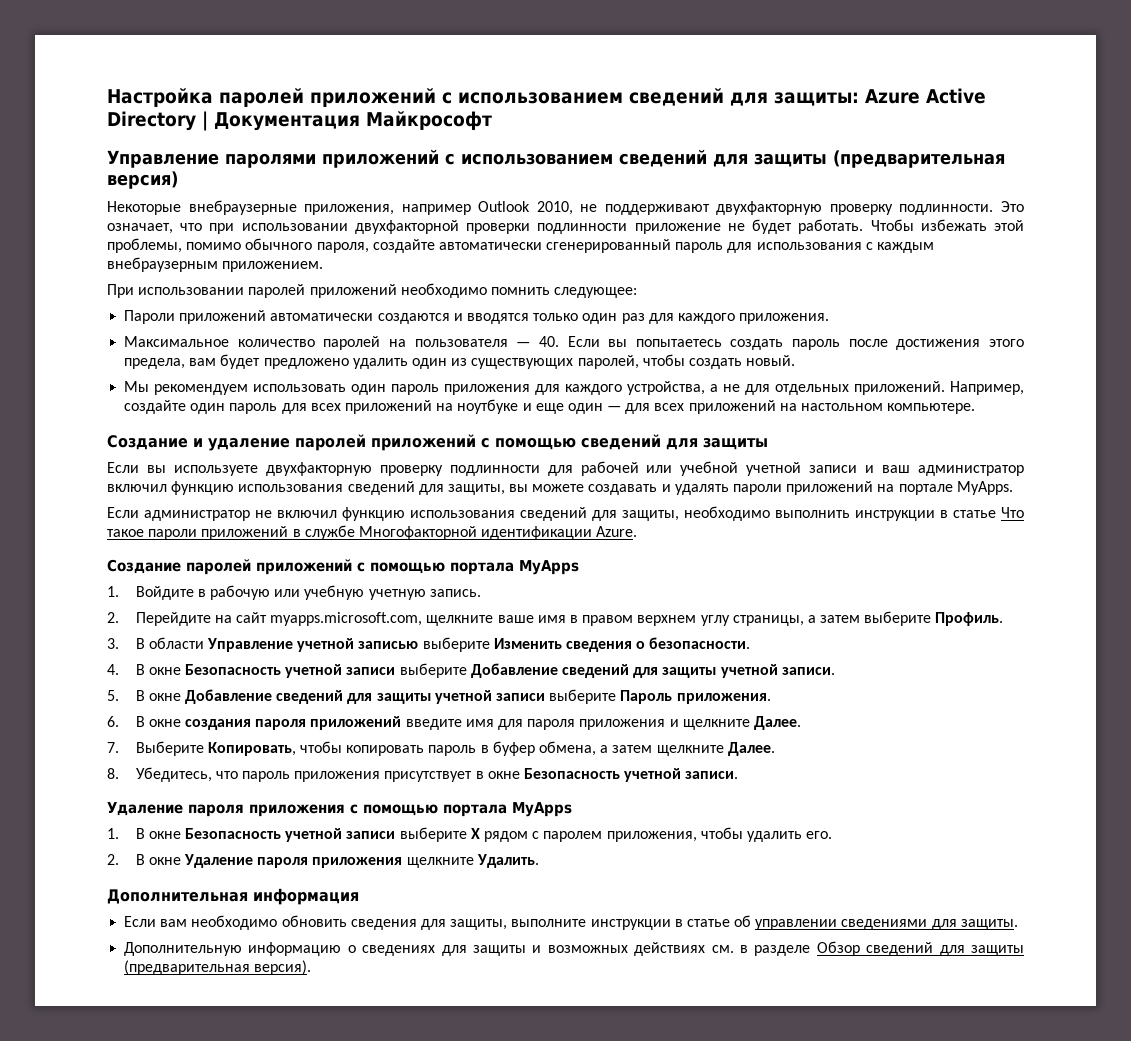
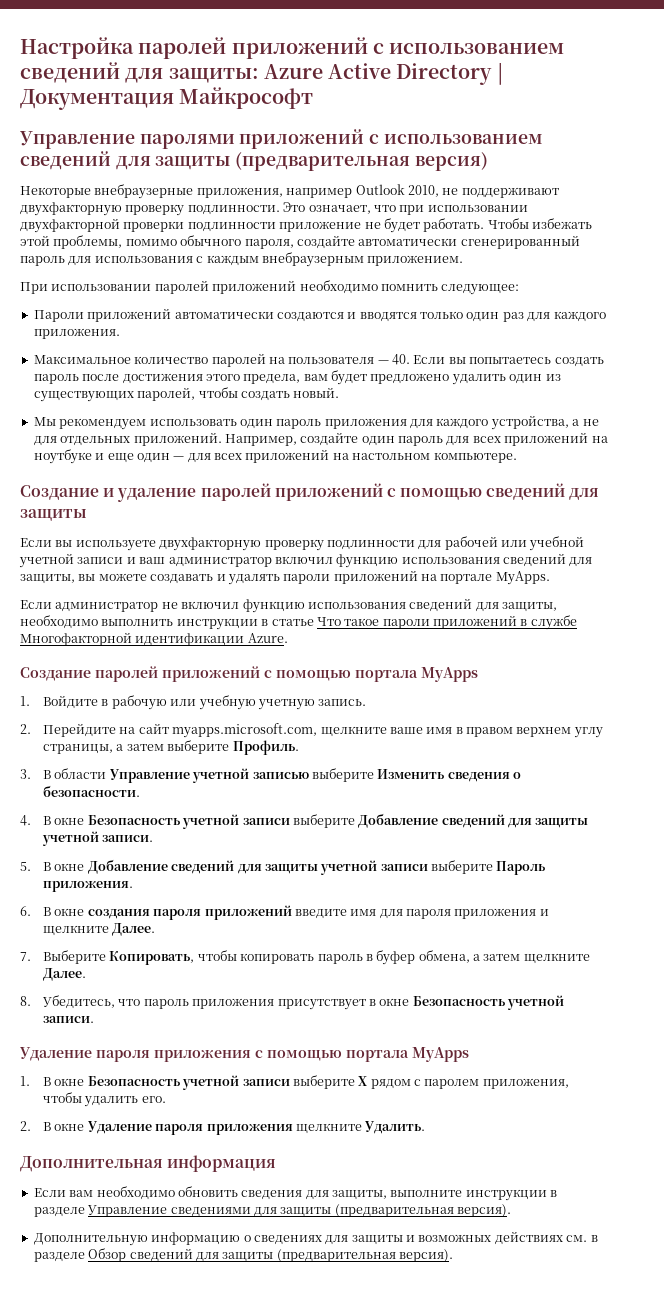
[686,915,1018,930] статье об управлении сведениями для защиты. -> [33,1204,511,1217] разделе Управление сведениями для защиты (предварительная версия).

